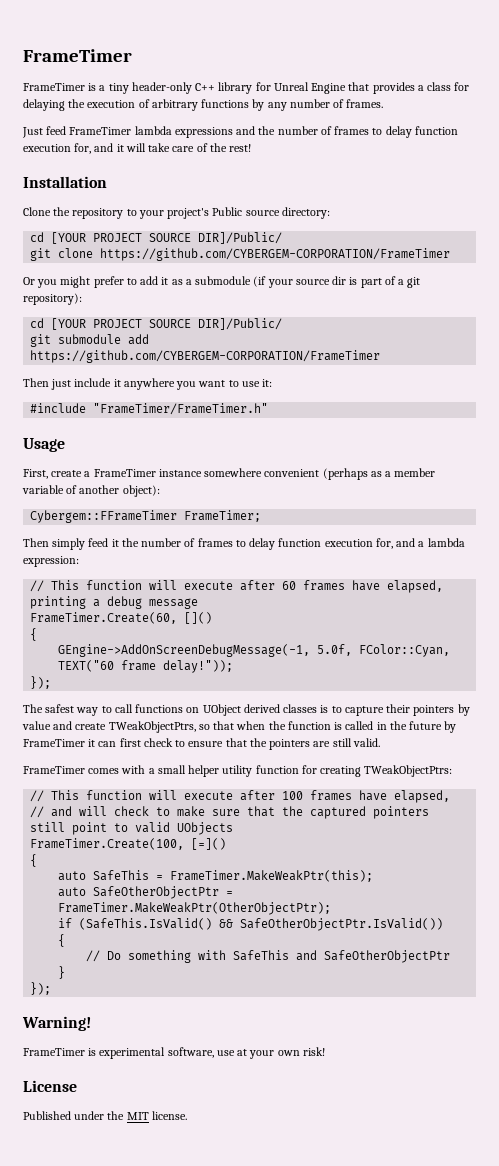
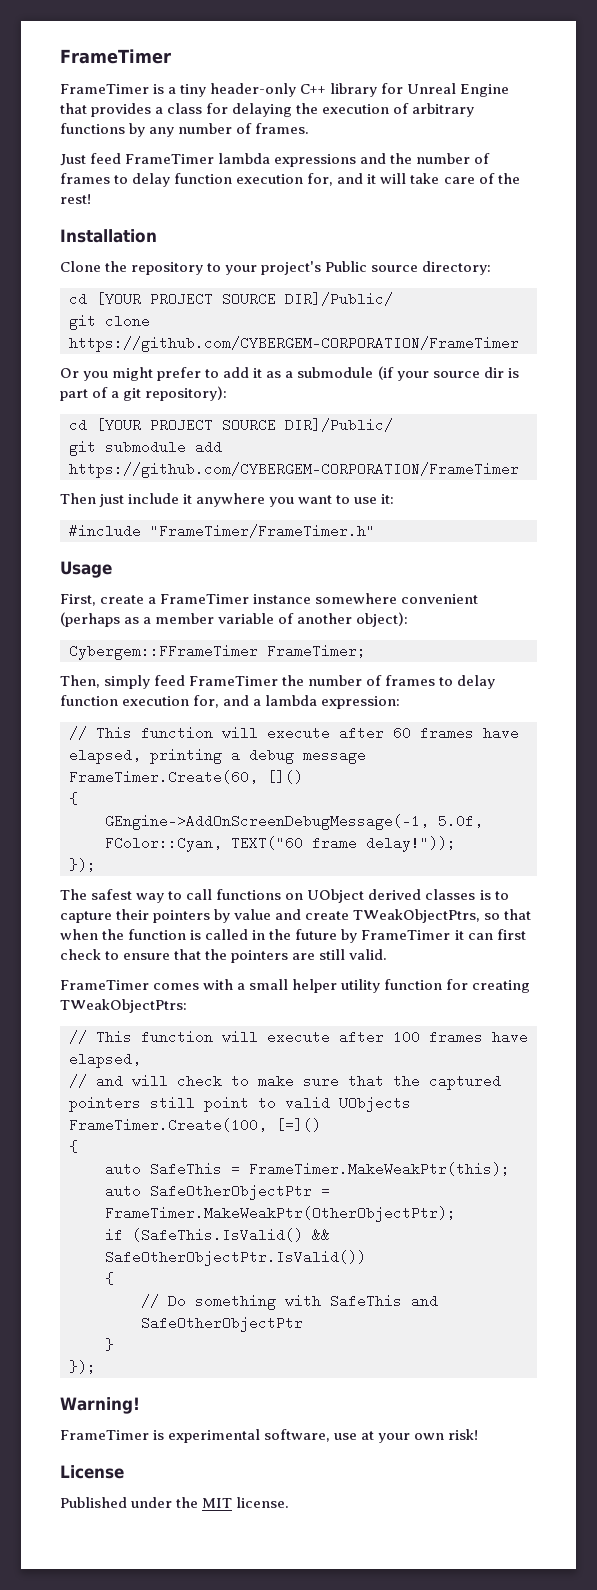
[23,538,49,547] Then -> [60,675,100,688] Then,
[111,539,119,547] it -> [189,676,279,686] FrameTimer

